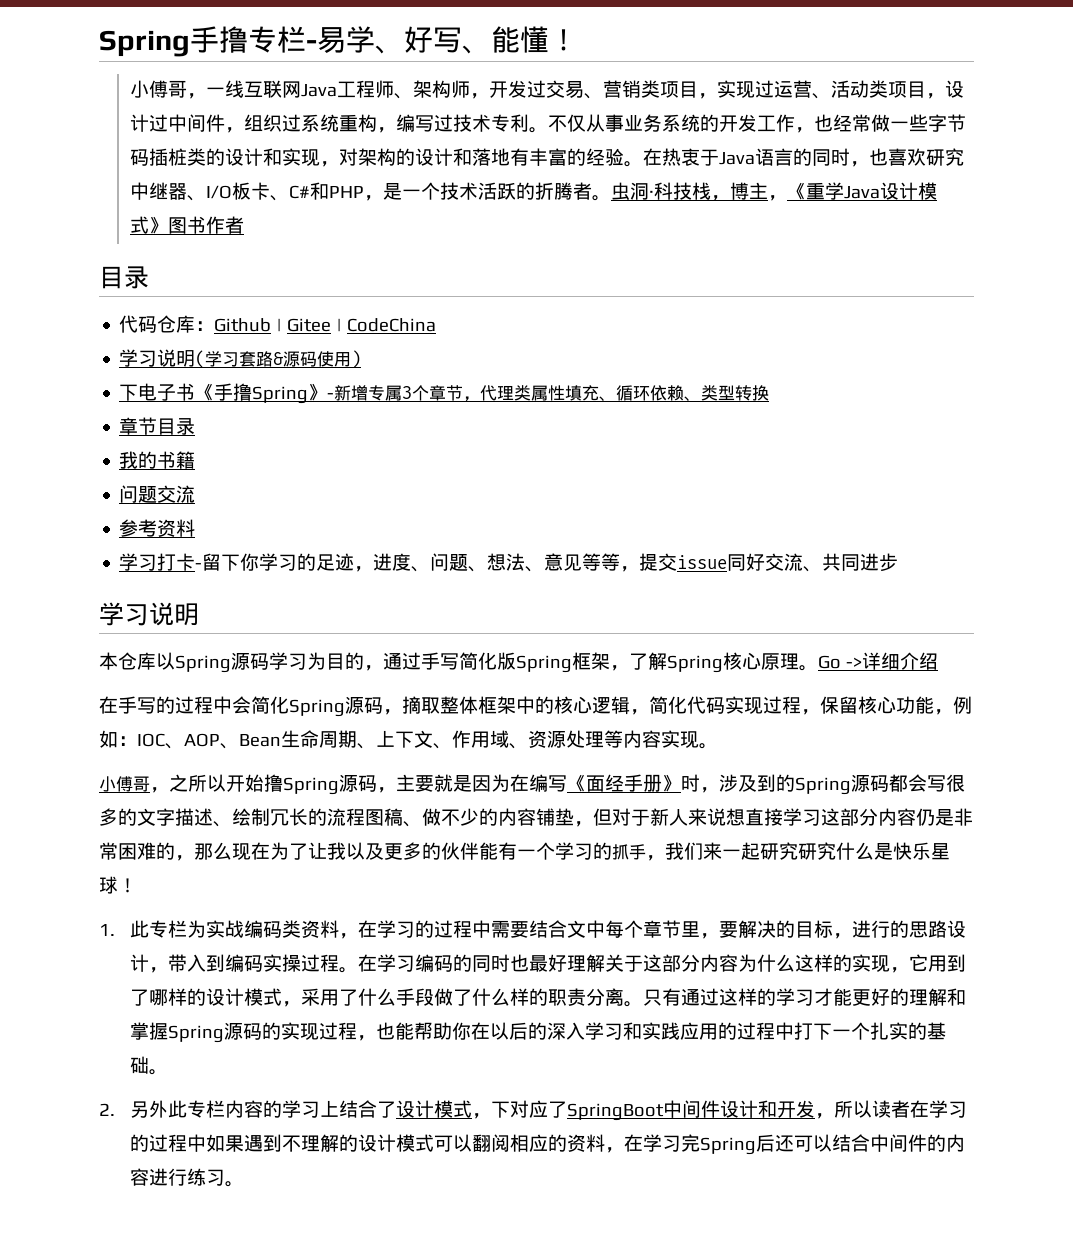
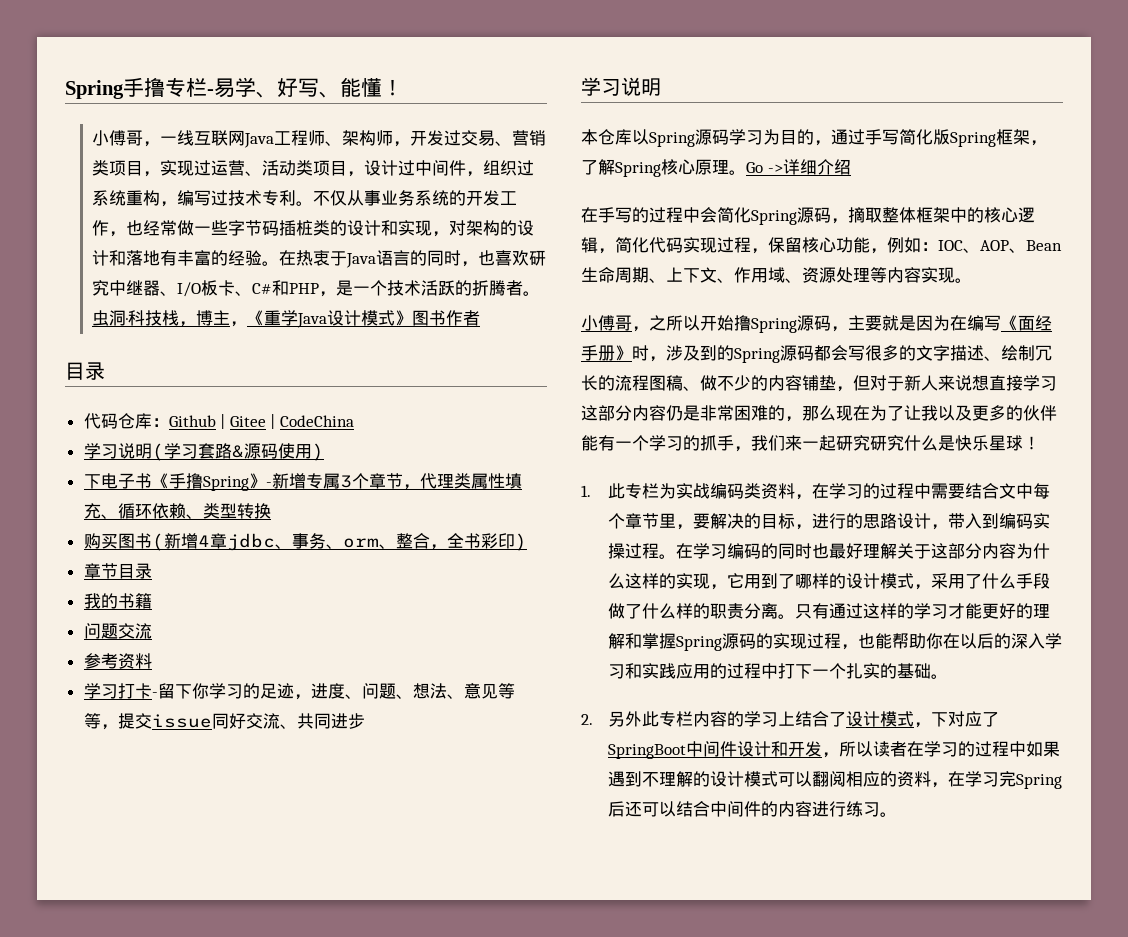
(770, 393) none -> [83,533,527,551] // 购买图书(新增4章jdbc、事务、orm、整合，全书彩印)

